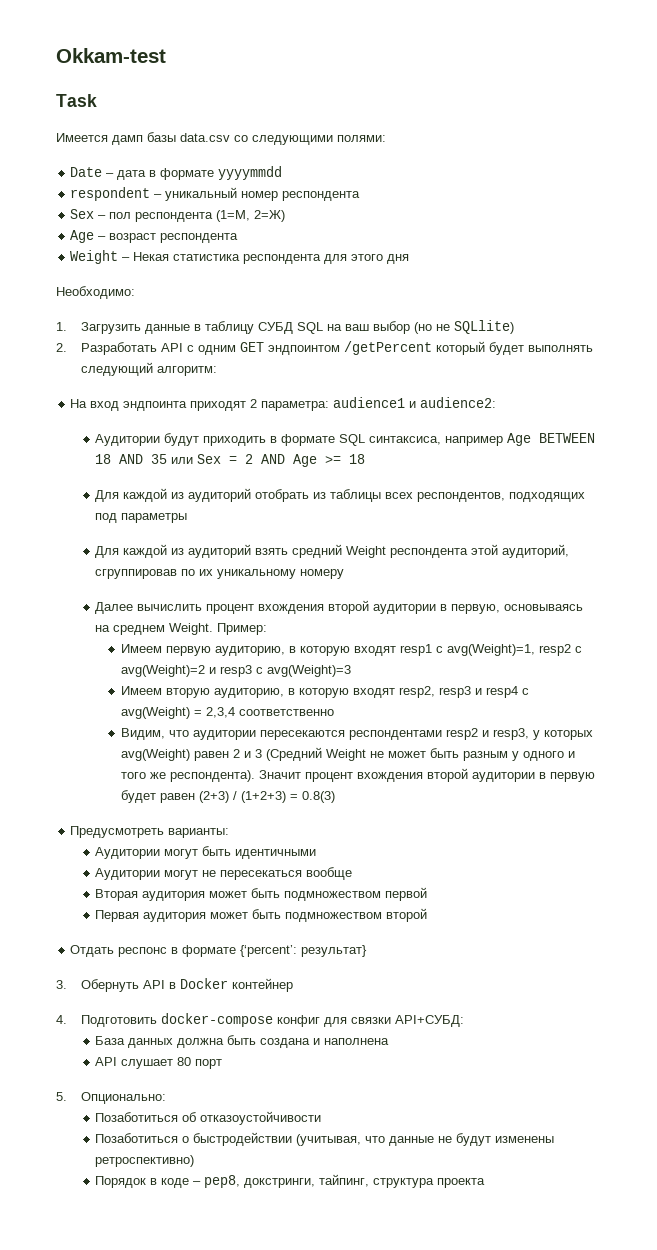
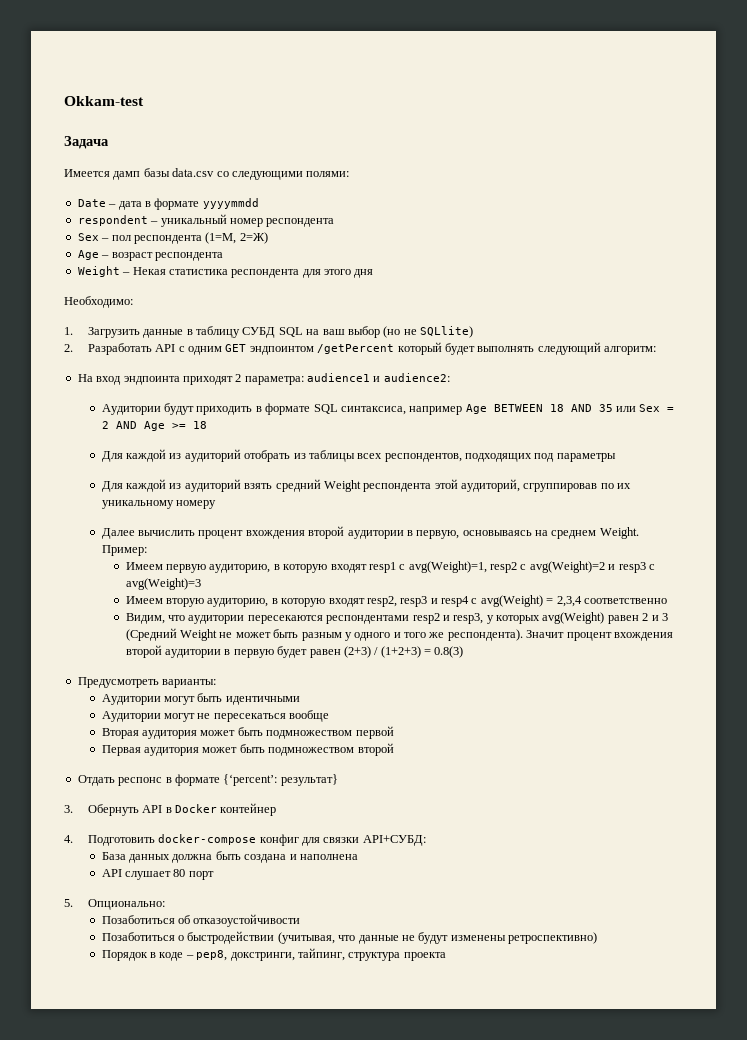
[56,94,97,107] Task -> [64,136,109,149] Задача

